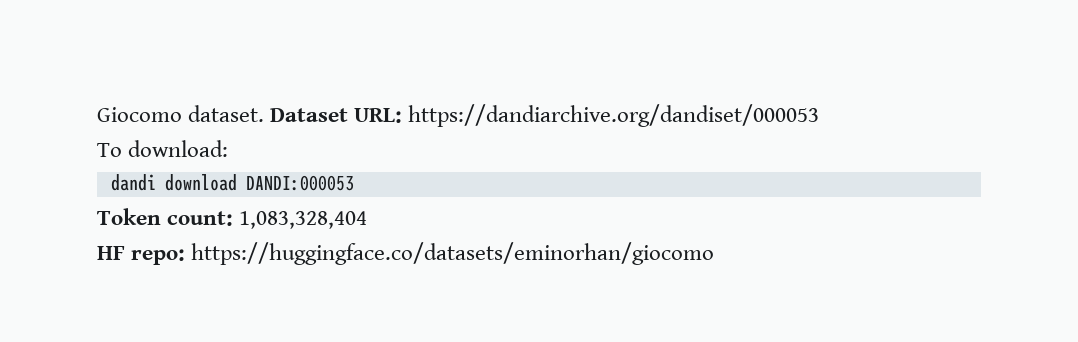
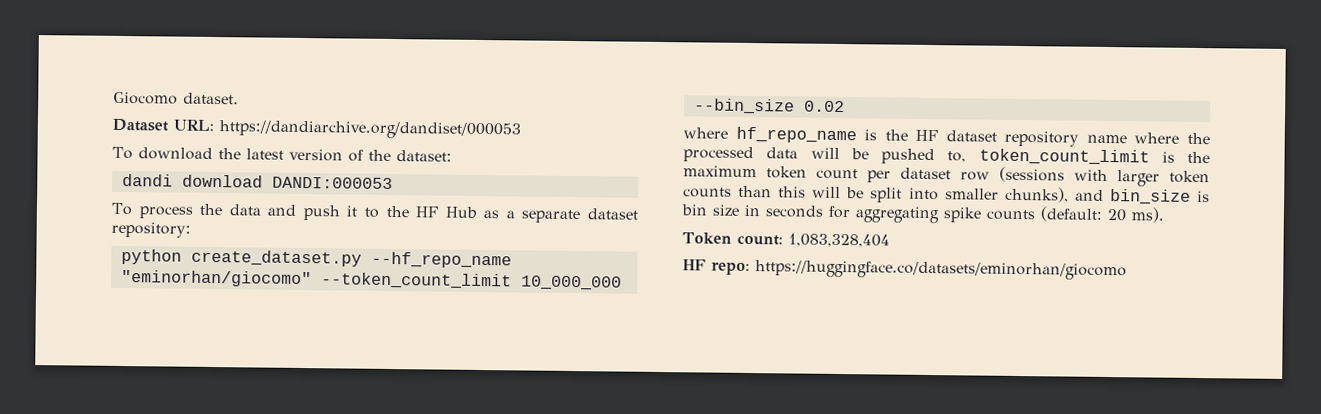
(265, 113) none -> (239, 98) //
[128,140,229,157] [110,174,354,191] download: // dandi download DANDI:000053 -> [137,147,452,162] [121,173,393,190] [111,202,639,224] [111,221,191,238] [120,248,512,269] [120,269,622,291] [693,98,845,115] [683,126,1210,147] [683,146,1210,166] [683,165,1210,187] [683,185,1210,205] [681,204,1165,224] download the latest version of the dataset: // dandi download DANDI:000053 // To process the data and push it to the HF Hub as a separate dataset repository: // python create_dataset.py --hf_repo_name "eminorhan/giocomo" --token_count_limit 10_000_000 --bin_size 0.02 // where hf_repo_name is the HF dataset repository name where the processed data will be pushed to, token_count_limit is the maximum token count per dataset row (sessions with larger token counts than this will be split into smaller chunks), and bin_size is bin size in seconds for aggregating spike counts (default: 20 ms).

